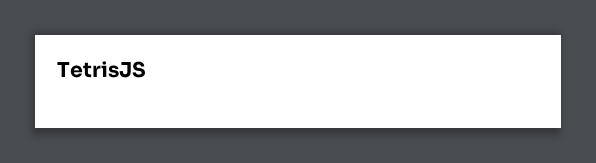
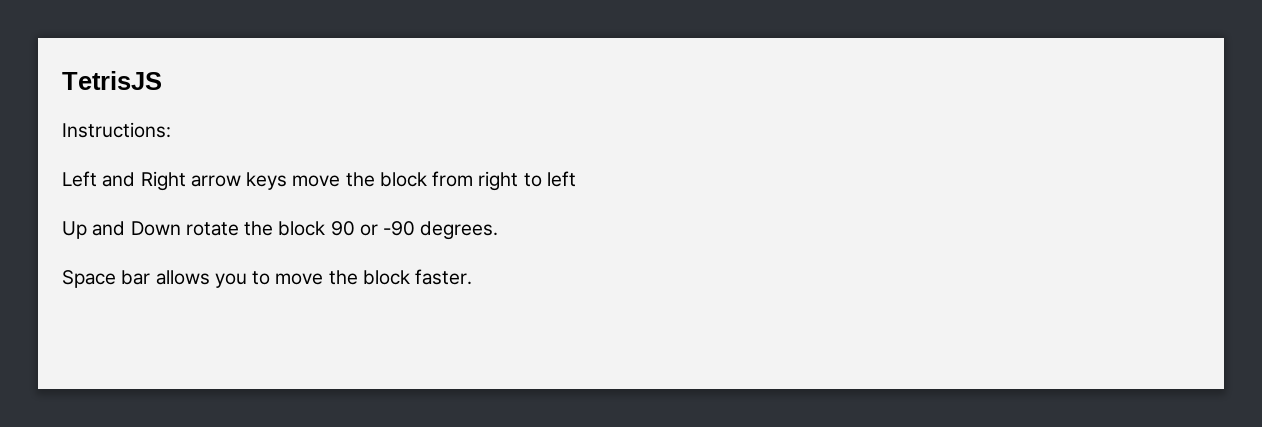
(146, 69) none -> [62,122,171,138] [62,171,576,191] [62,221,499,240] [62,269,473,288] // Instructions: // Left and Right arrow keys move the block from right to left // Up and Down rotate the block 90 or -90 degrees. // Space bar allows you to move the block faster.

